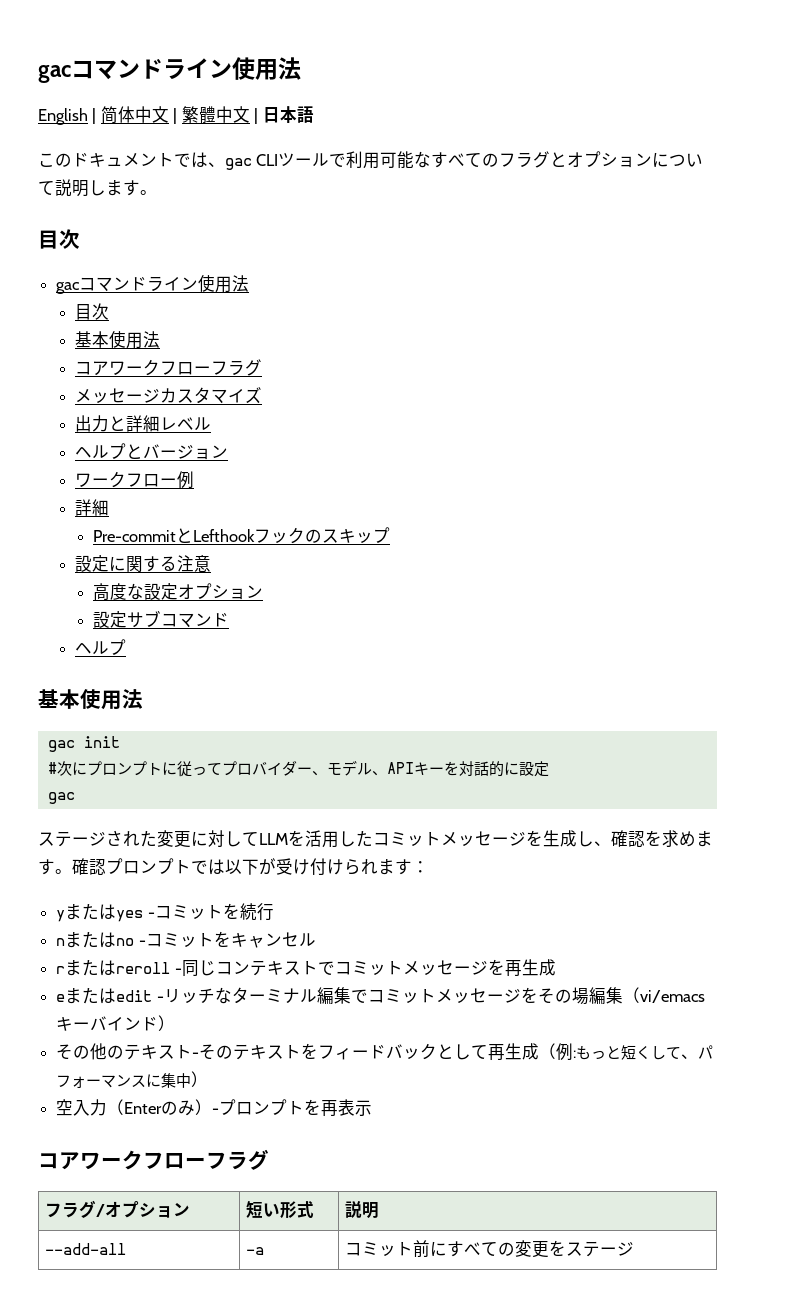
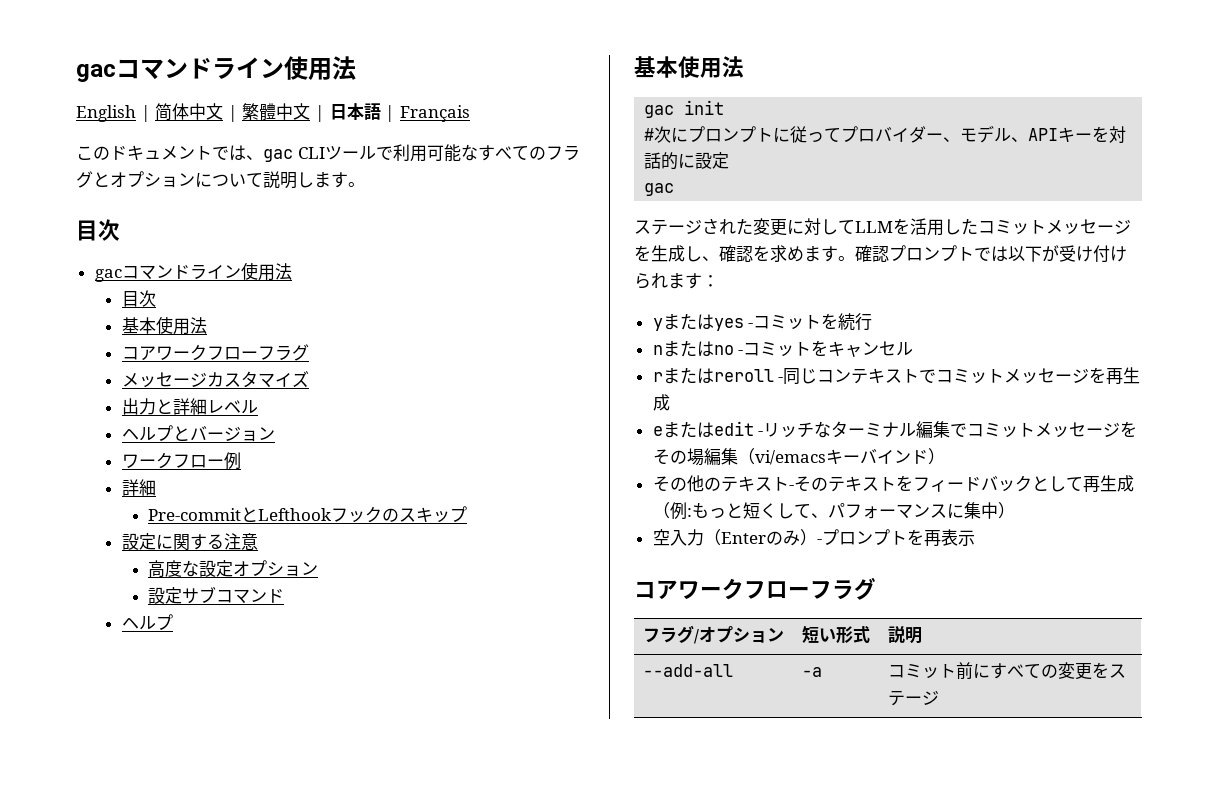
(314, 114) none -> [385,105,470,122] | Français

